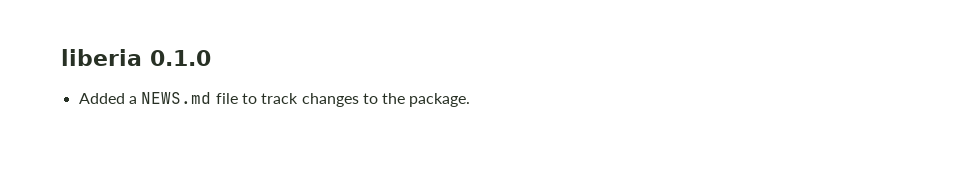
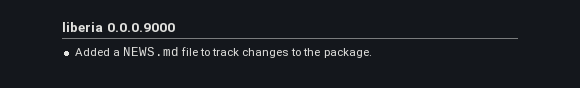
[150,50,211,66] 0.1.0 -> [106,23,175,32] 0.0.0.9000

